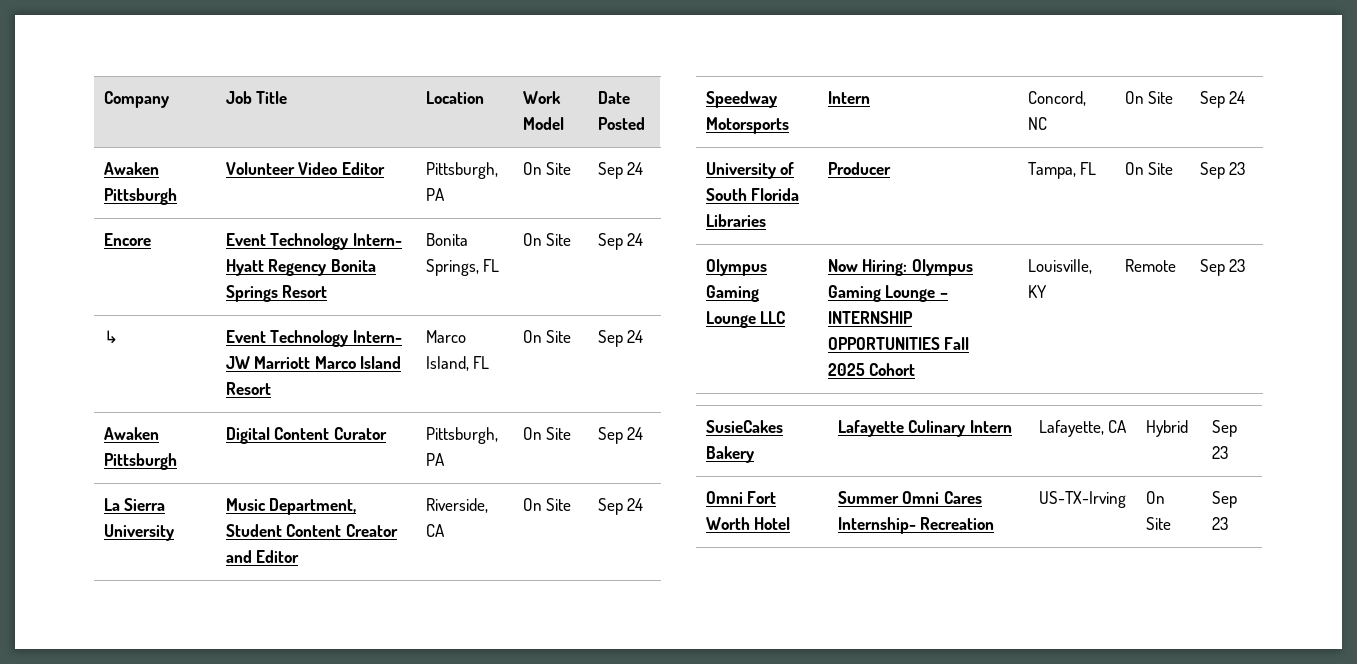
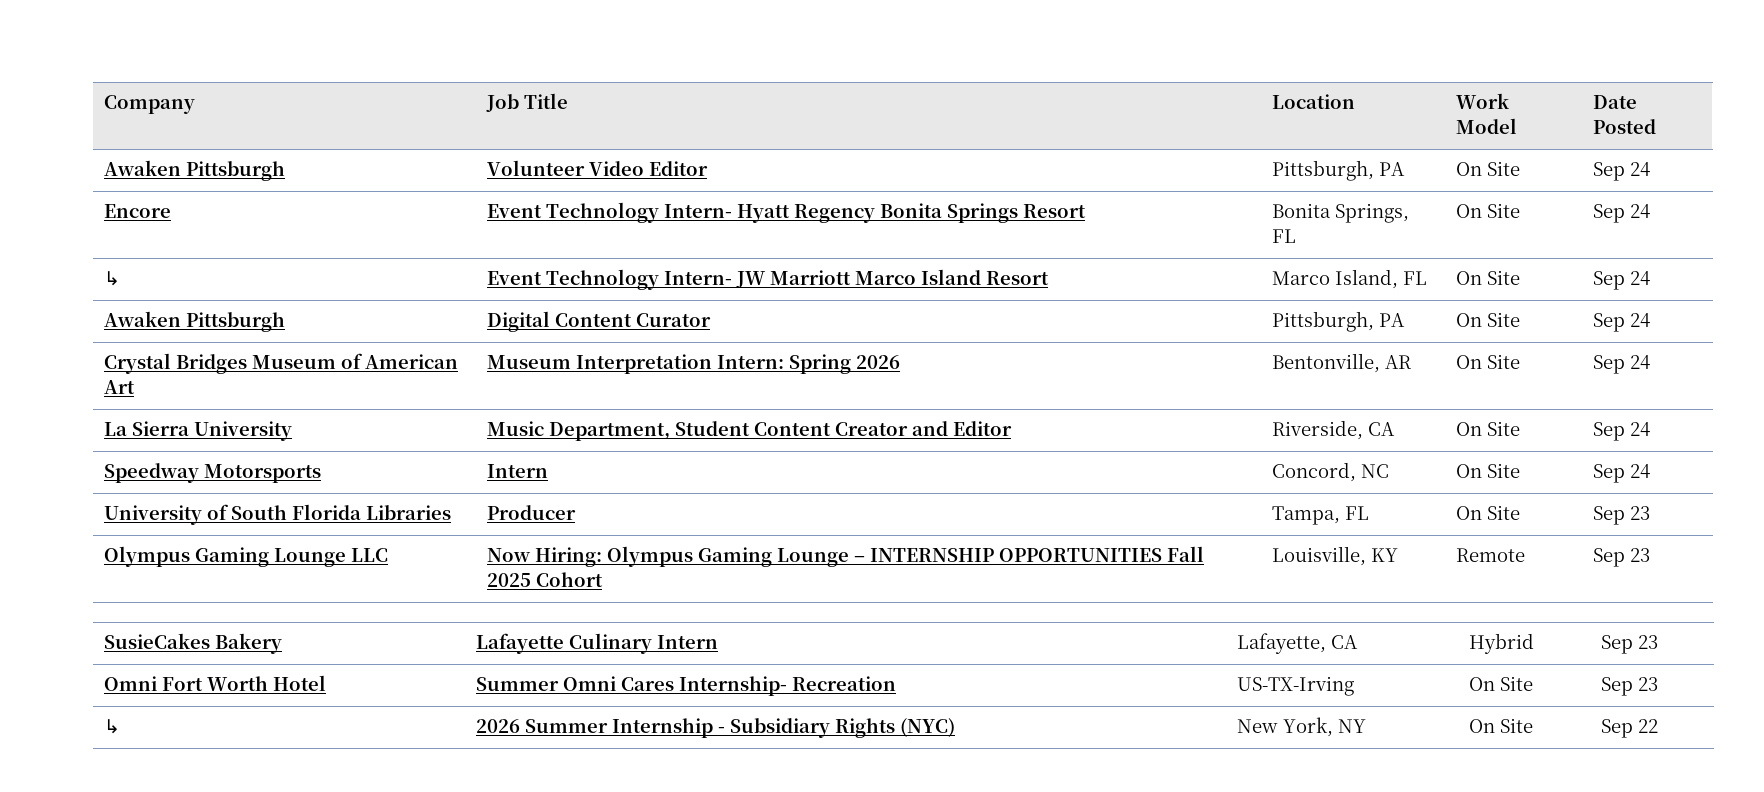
(644, 433) none -> [104,353,459,374] [104,380,136,394] [487,354,901,374] [1272,353,1412,373] [1456,354,1521,369] [1593,355,1651,374] // Crystal Bridges Museum of American Art | Museum Interpretation Intern: Spring 2026 | Bentonville, AR | On Site | Sep 24
(1228, 523) none -> [104,719,121,734] [476,718,956,738] [1237,717,1367,737] [1469,718,1534,733] [1601,719,1659,738] // ↳ | 2026 Summer Internship - Subsidiary Rights (NYC) | New York, NY | On Site | Sep 22

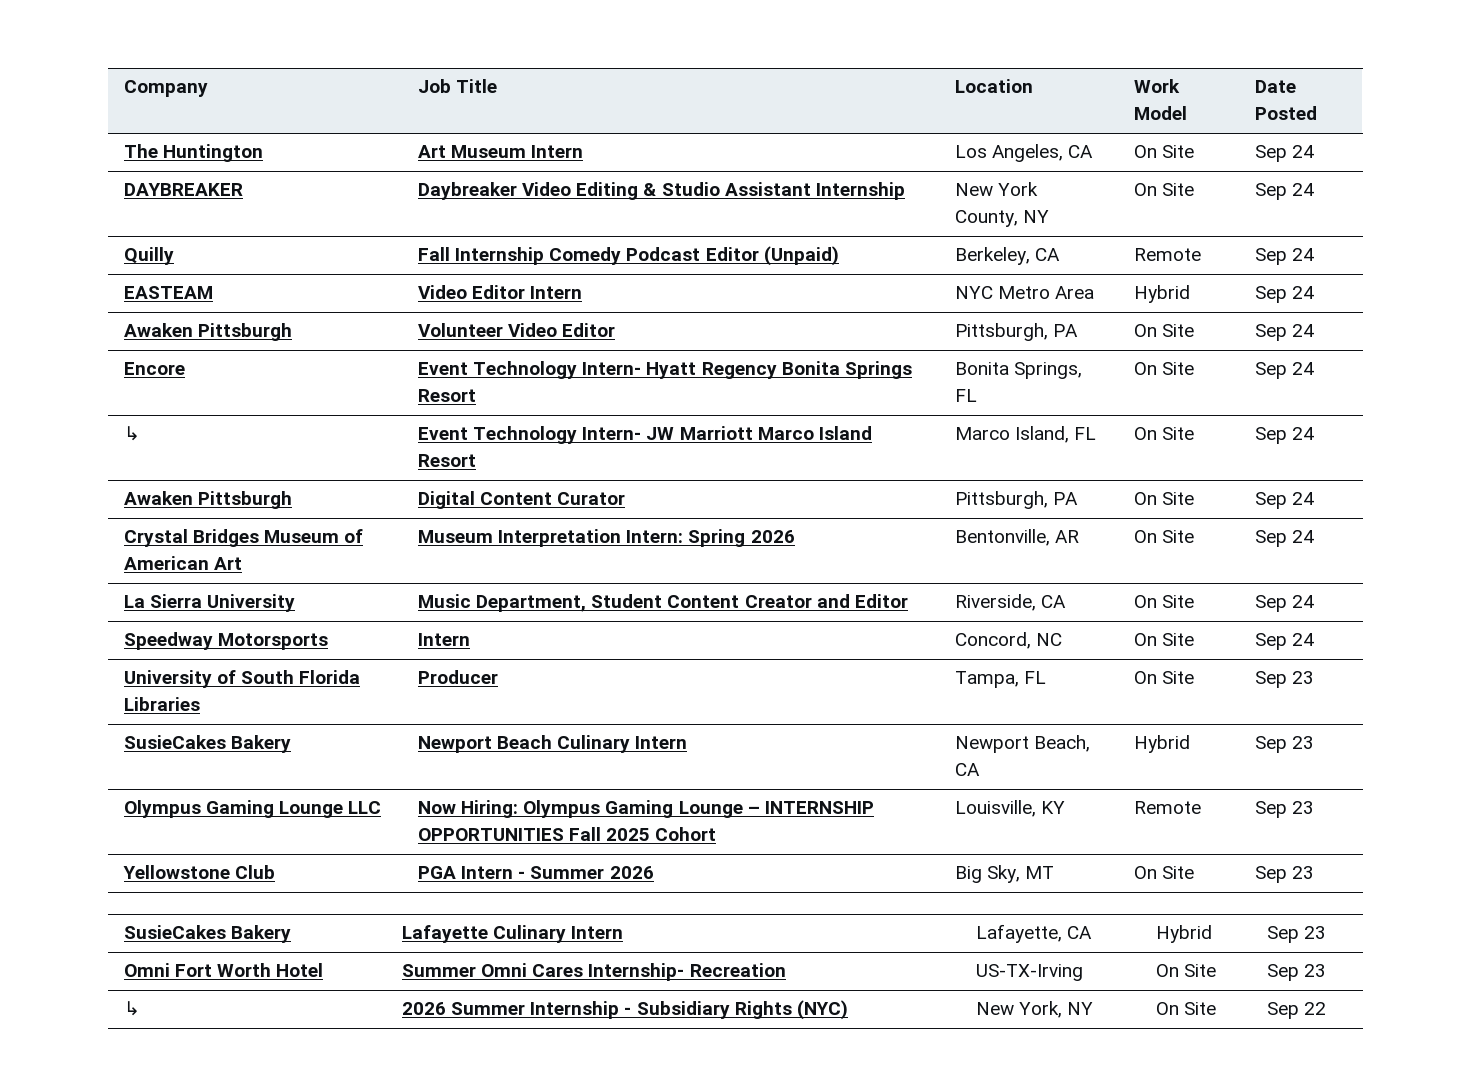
(1657, 126) none -> [124,144,264,162] [418,145,584,158] [955,144,1094,162] [1134,145,1195,158] [1255,145,1315,162] [124,183,244,196] [418,182,905,200] [955,182,1039,196] [955,210,1050,227] [1134,183,1195,196] [1255,183,1315,200] [124,247,175,265] [418,246,839,266] [955,247,1061,265] [1134,248,1202,261] [1255,248,1315,265] [124,286,214,299] [418,285,583,299] [955,286,1095,299] [1134,285,1191,303] [1255,286,1315,303] // The Huntington | Art Museum Intern | Los Angeles, CA | On Site | Sep 24 // DAYBREAKER | Daybreaker Video Editing & Studio Assistant Internship | New York County, NY | On Site | Sep 24 // Quilly | Fall Internship Comedy Podcast Editor (Unpaid) | Berkeley, CA | Remote | Sep 24 // EASTEAM | Video Editor Intern | NYC Metro Area | Hybrid | Sep 24
(1651, 513) none -> [124,735,292,753] [418,735,688,753] [955,735,1091,753] [955,763,981,776] [1134,735,1191,753] [1255,736,1315,753] // SusieCakes Bakery | Newport Beach Culinary Intern | Newport Beach, CA | Hybrid | Sep 23
(1651, 555) none -> [123,865,276,879] [418,866,654,879] [955,865,1055,883] [1134,866,1195,879] [1255,866,1315,883] // Yellowstone Club | PGA Intern - Summer 2026 | Big Sky, MT | On Site | Sep 23

